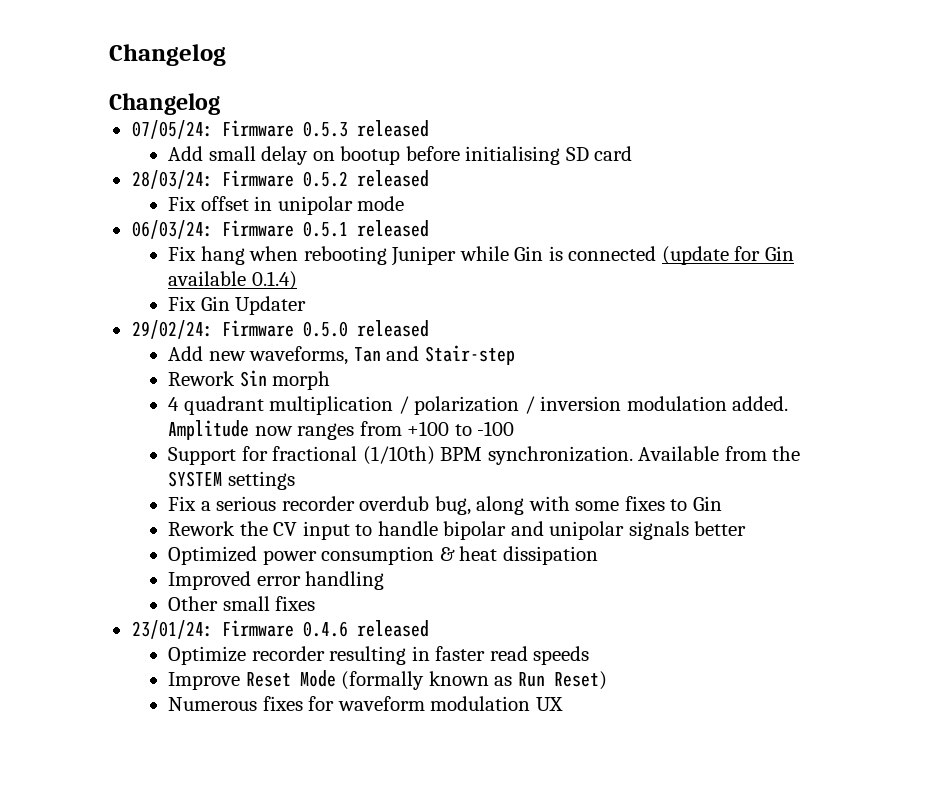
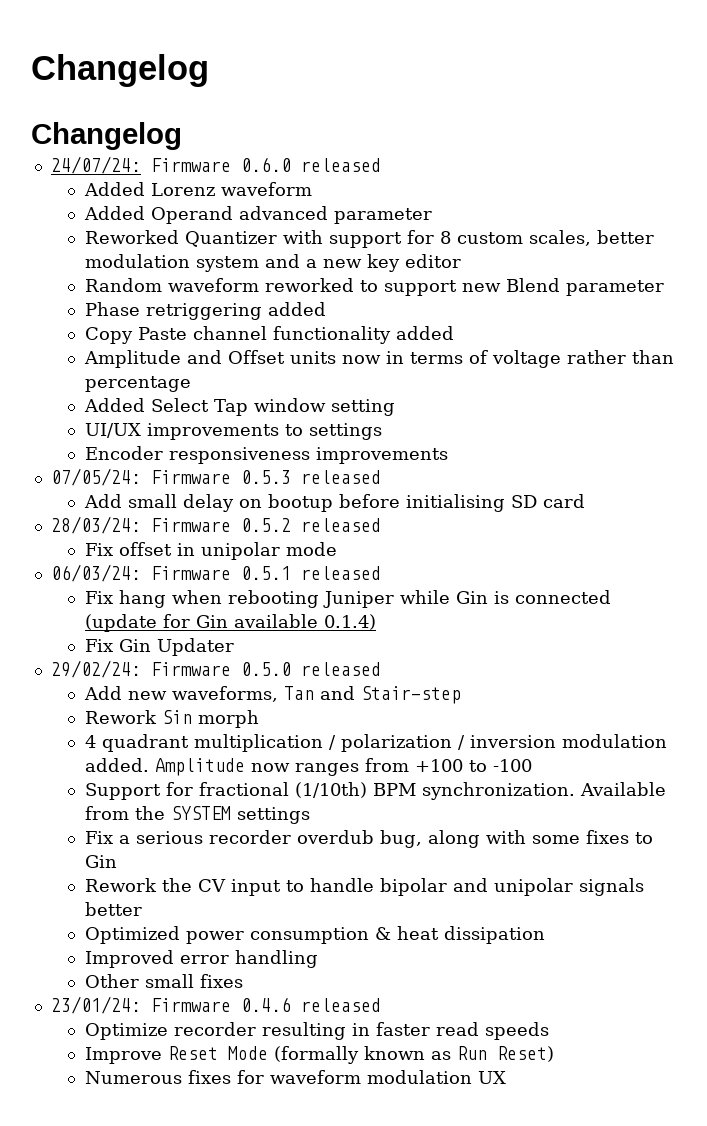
(220, 104) none -> [50,156,381,174] [83,182,312,196] [83,206,432,224] [84,230,654,248] [84,254,461,272] [84,278,664,296] [84,302,326,320] [84,326,455,344] [83,350,674,368] [84,376,191,392] [83,398,396,416] [84,423,382,440] [84,446,448,464] // 24/07/24: Firmware 0.6.0 released // Added Lorenz waveform // Added Operand advanced parameter // Reworked Quantizer with support for 8 custom scales, better modulation system and a new key editor // Random waveform reworked to support new Blend parameter // Phase retriggering added // Copy Paste channel functionality added // Amplitude and Offset units now in terms of voltage rather than percentage // Added Select Tap window setting // UI/UX improvements to settings // Encoder responsiveness improvements

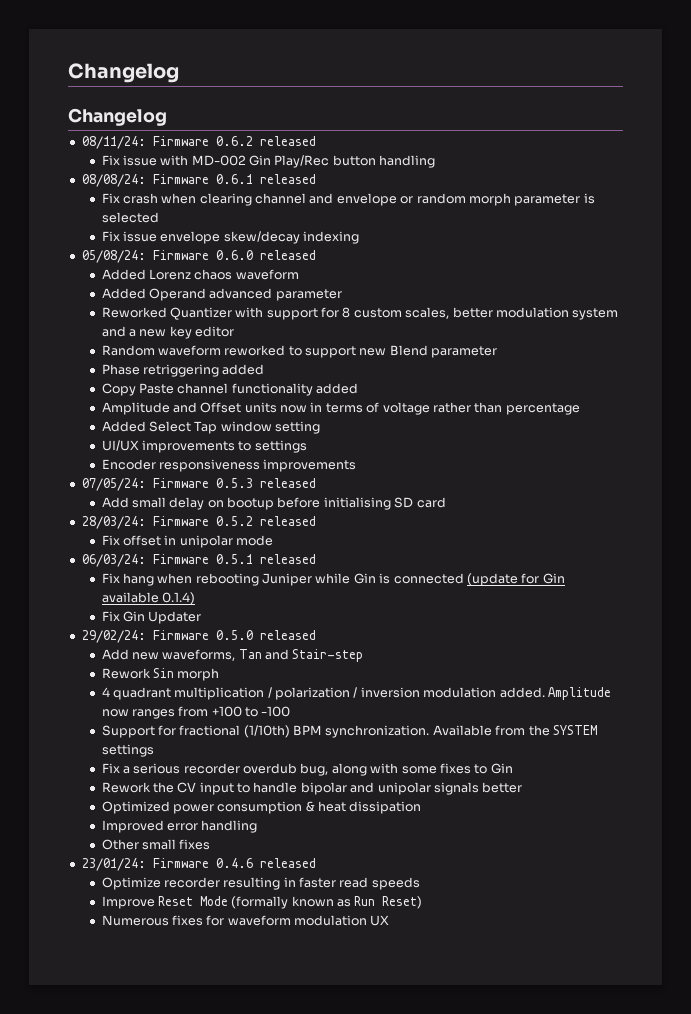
[50,156,141,174] 24/07/24: -> [81,136,316,149] [101,155,436,168] [81,174,316,187] [101,193,595,206] [101,212,159,223] [101,231,360,244] [81,250,146,263] 08/11/24: Firmware 0.6.2 released // Fix issue with MD-002 Gin Play/Rec button handling // 08/08/24: Firmware 0.6.1 released // Fix crash when clearing channel and envelope or random morph parameter is selected // Fix issue envelope skew/decay indexing // 05/08/24:
(215, 189) none -> [194,269,233,280] chaos

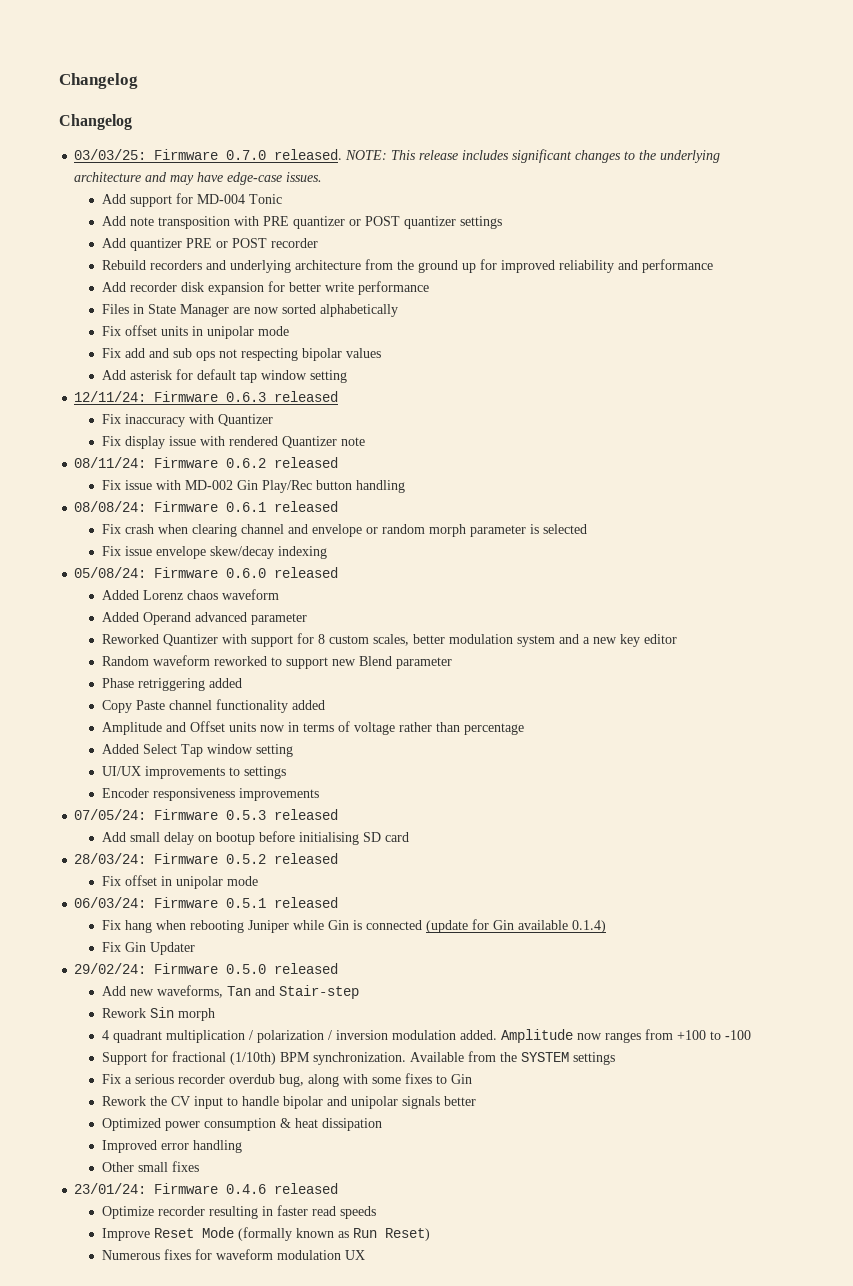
(167, 117) none -> [74,149,721,163] [74,172,323,185] [101,193,282,207] [101,216,502,229] [101,238,318,251] [101,259,713,273] [101,281,429,295] [101,304,398,317] [101,325,289,339] [101,348,381,361] [101,369,347,383] [74,391,339,402] [101,414,273,427] [101,436,365,449] // 03/03/25: Firmware 0.7.0 released. NOTE: This release includes significant changes to the underlying architecture and may have edge-case issues. // Add support for MD-004 Tonic // Add note transposition with PRE quantizer or POST quantizer settings // Add quantizer PRE or POST recorder // Rebuild recorders and underlying architecture from the ground up for improved reliability and performance // Add recorder disk expansion for better write performance // Files in State Manager are now sorted alphabetically // Fix offset units in unipolar mode // Fix add and sub ops not respecting bipolar values // Add asterisk for default tap window setting // 12/11/24: Firmware 0.6.3 released // Fix inaccuracy with Quantizer // Fix display issue with rendered Quantizer note

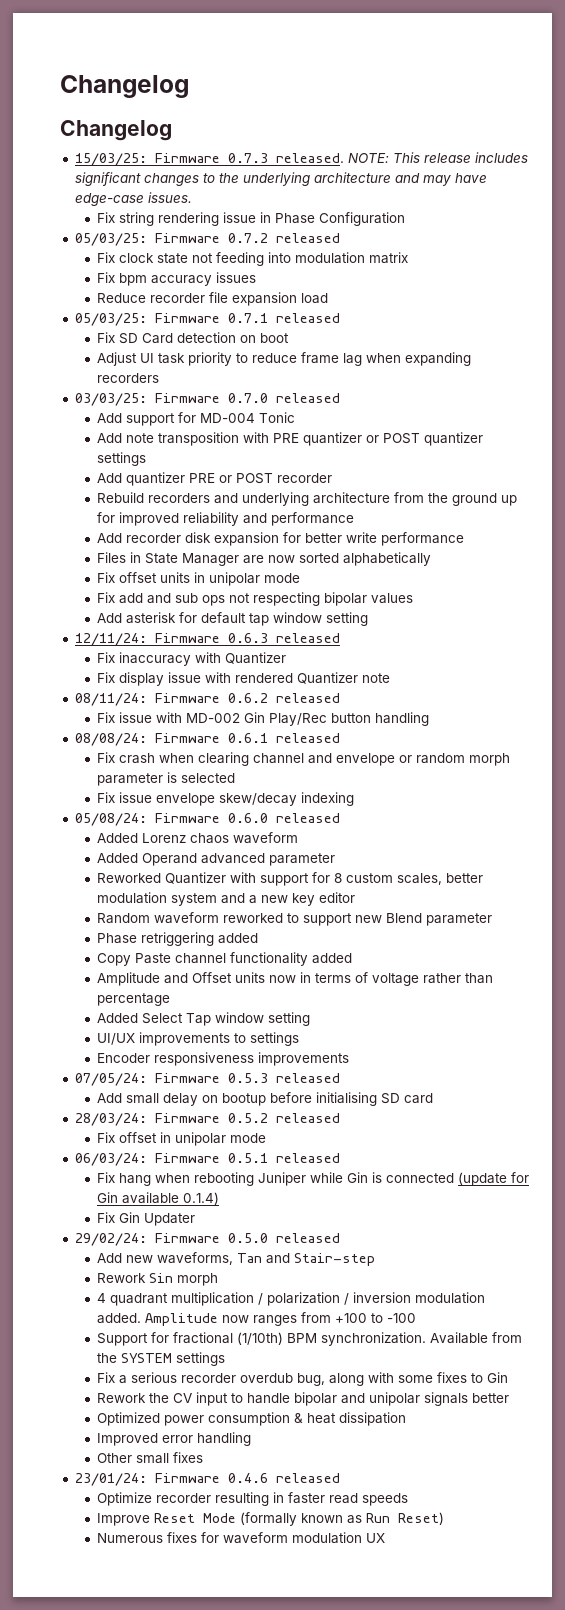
[74,149,267,160] 03/03/25: Firmware 0.7.0 -> [74,153,268,166] 15/03/25: Firmware 0.7.3
(323, 177) none -> [97,212,406,226] [74,233,340,246] [97,252,409,266] [97,272,257,286] [97,292,329,306] [74,313,340,326] [97,332,290,344] [97,352,472,366] [97,373,160,383] [74,393,340,406] // Fix string rendering issue in Phase Configuration // 05/03/25: Firmware 0.7.2 released // Fix clock state not feeding into modulation matrix // Fix bpm accuracy issues // Reduce recorder file expansion load // 05/03/25: Firmware 0.7.1 released // Fix SD Card detection on boot // Adjust UI task priority to reduce frame lag when expanding recorders // 03/03/25: Firmware 0.7.0 released

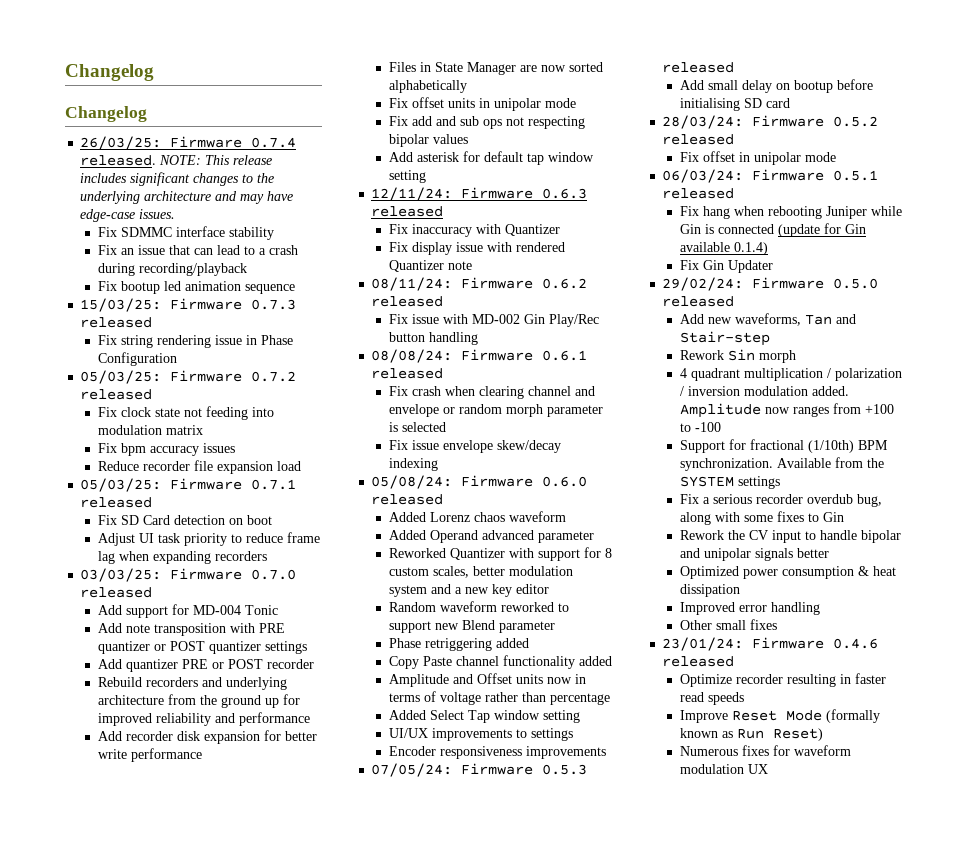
[74,153,268,166] 15/03/25: Firmware 0.7.3 -> [80,136,297,150] 26/03/25: Firmware 0.7.4
(192, 197) none -> [97,226,274,240] [97,245,298,255] [97,263,247,276] [97,281,295,294] [80,298,297,312] [80,317,153,328] // Fix SDMMC interface stability // Fix an issue that can lead to a crash during recording/playback // Fix bootup led animation sequence // 15/03/25: Firmware 0.7.3 released

